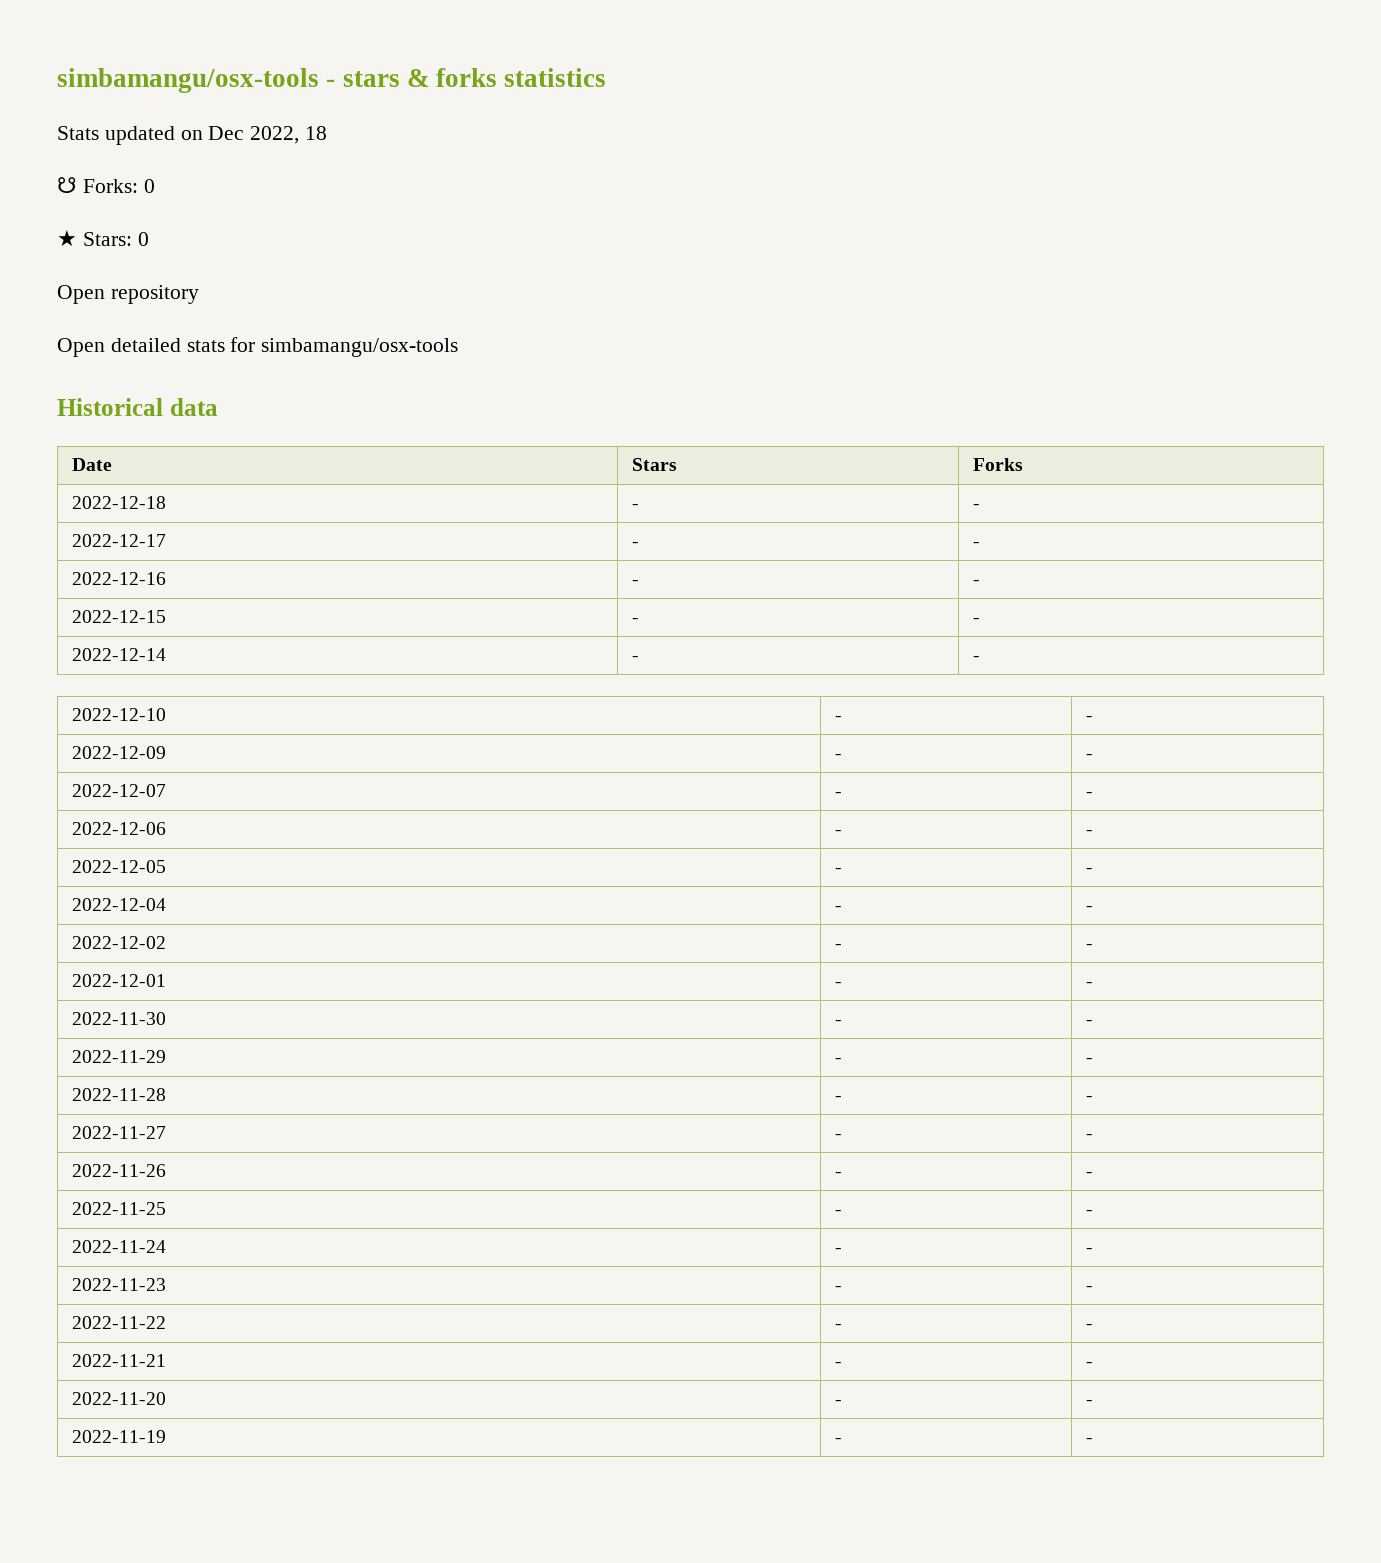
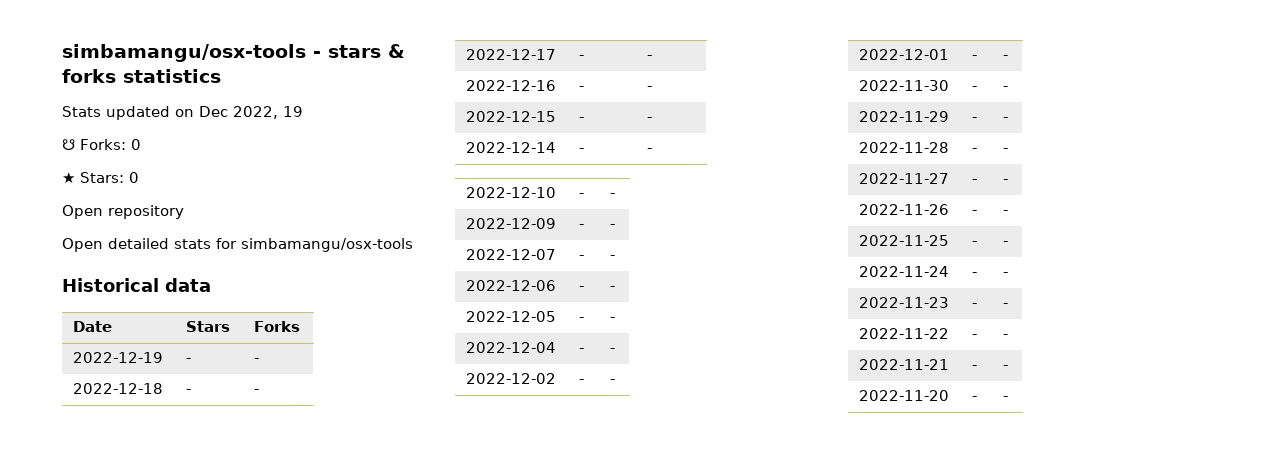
[305,126,328,140] 18 -> [283,106,303,117] 19
(1024, 464) none -> [73,352,164,363] [186,358,192,363] [254,358,260,363] // 2022-12-19 | - | -
[72,1430,167,1443] [835,1438,843,1443] [1086,1438,1094,1443] // 2022-11-19 | - | - -> (1009, 398) none

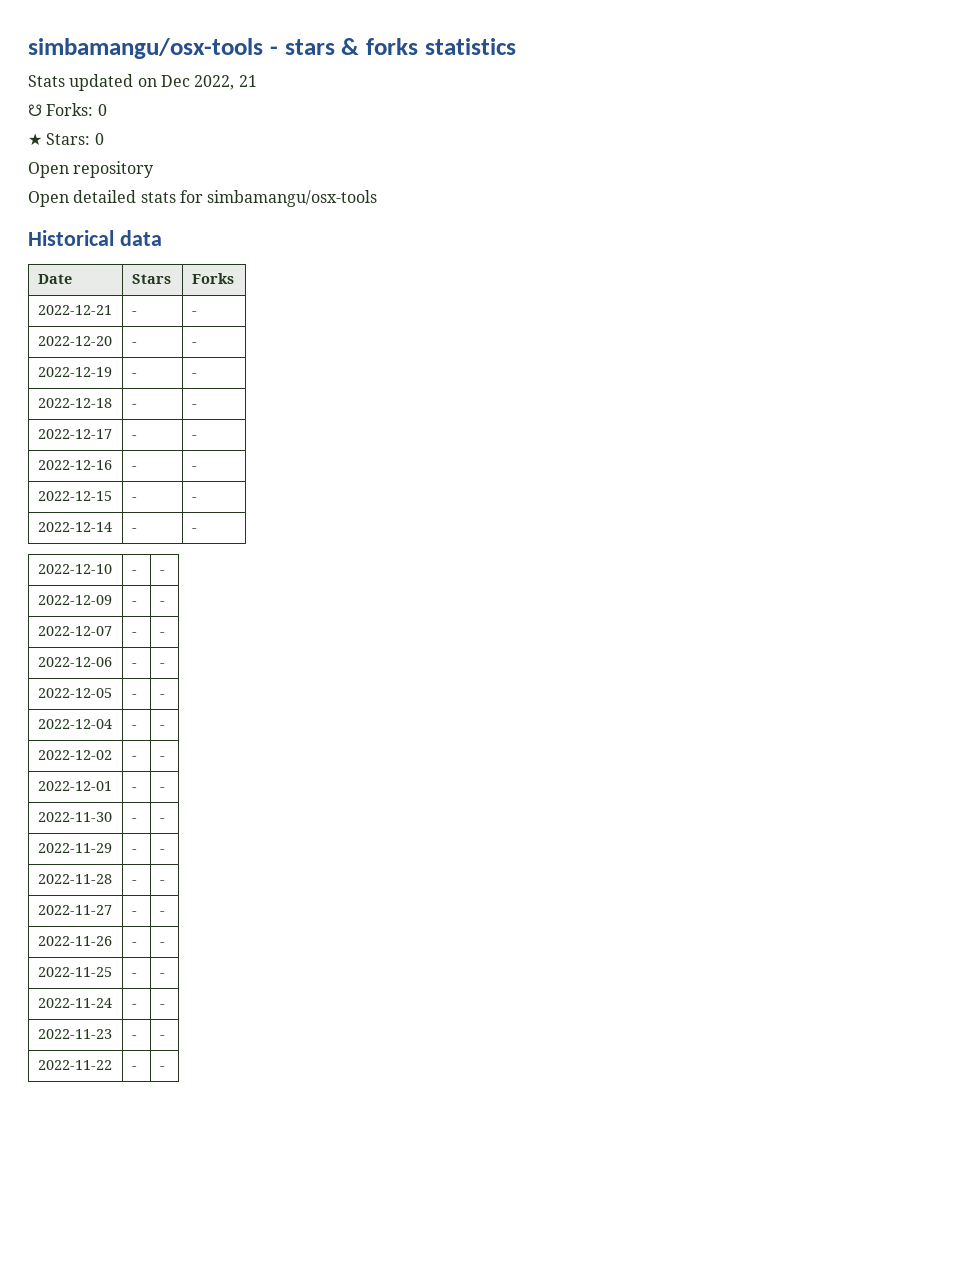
[283,106,303,117] 19 -> [238,75,257,87] 21
(301, 326) none -> [37,305,112,315] [131,311,137,315] [191,311,197,315] [37,336,112,346] [131,342,137,346] [191,342,197,346] // 2022-12-21 | - | - // 2022-12-20 | - | -
[859,359,950,370] [972,365,978,370] [1003,365,1009,370] [859,390,950,401] [972,396,978,401] [1003,396,1009,401] // 2022-11-21 | - | - // 2022-11-20 | - | - -> (165, 1068) none

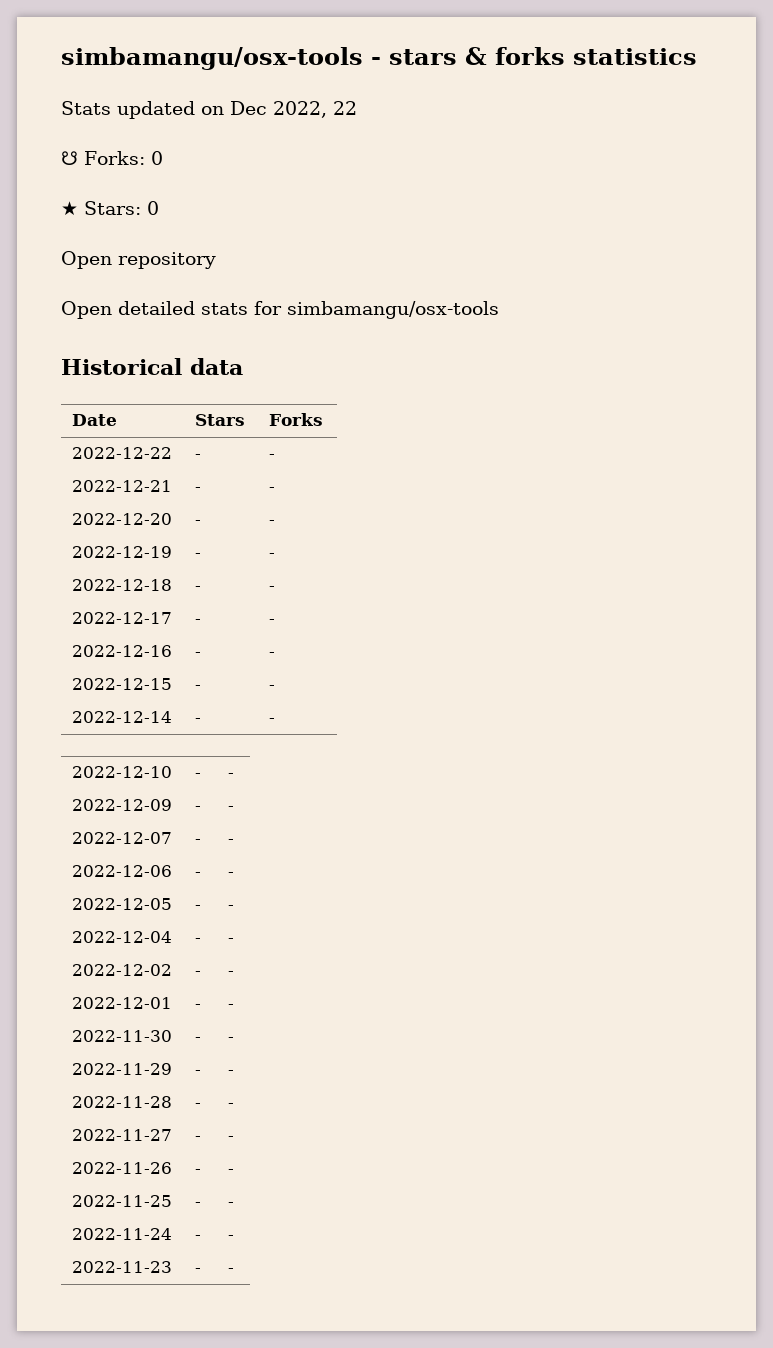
[238,75,257,87] 21 -> [333,101,357,115] 22
(234, 278) none -> [72,447,173,459] [195,454,202,459] [269,454,276,459] // 2022-12-22 | - | -
[37,1060,112,1070] [131,1066,137,1070] [159,1066,165,1070] // 2022-11-22 | - | - -> (235, 1270) none

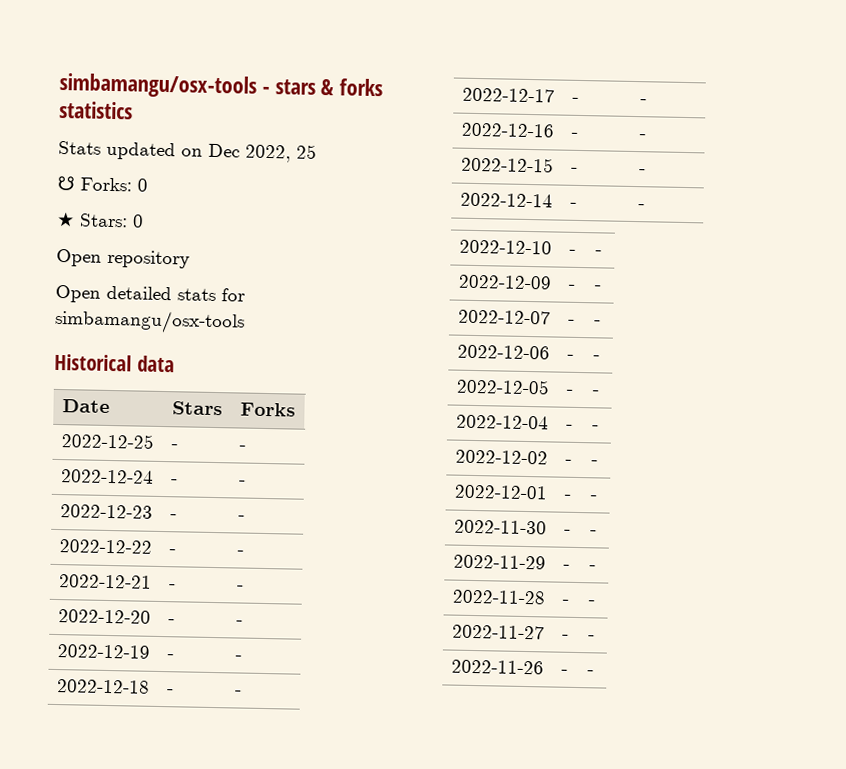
[333,101,357,115] 22 -> [296,144,317,159] 25
(324, 419) none -> [60,433,154,449] [170,444,178,450] [238,445,246,451] [60,469,154,484] [170,479,178,485] [238,480,246,486] [59,504,153,519] [169,514,177,520] [237,515,245,521] // 2022-12-25 | - | - // 2022-12-24 | - | - // 2022-12-23 | - | -
[72,1195,173,1207] [195,1202,202,1207] [228,1202,235,1207] [72,1228,173,1240] [195,1235,202,1240] [228,1235,235,1240] [72,1261,173,1273] [195,1268,202,1273] [228,1268,235,1273] // 2022-11-25 | - | - // 2022-11-24 | - | - // 2022-11-23 | - | - -> (594, 673) none

